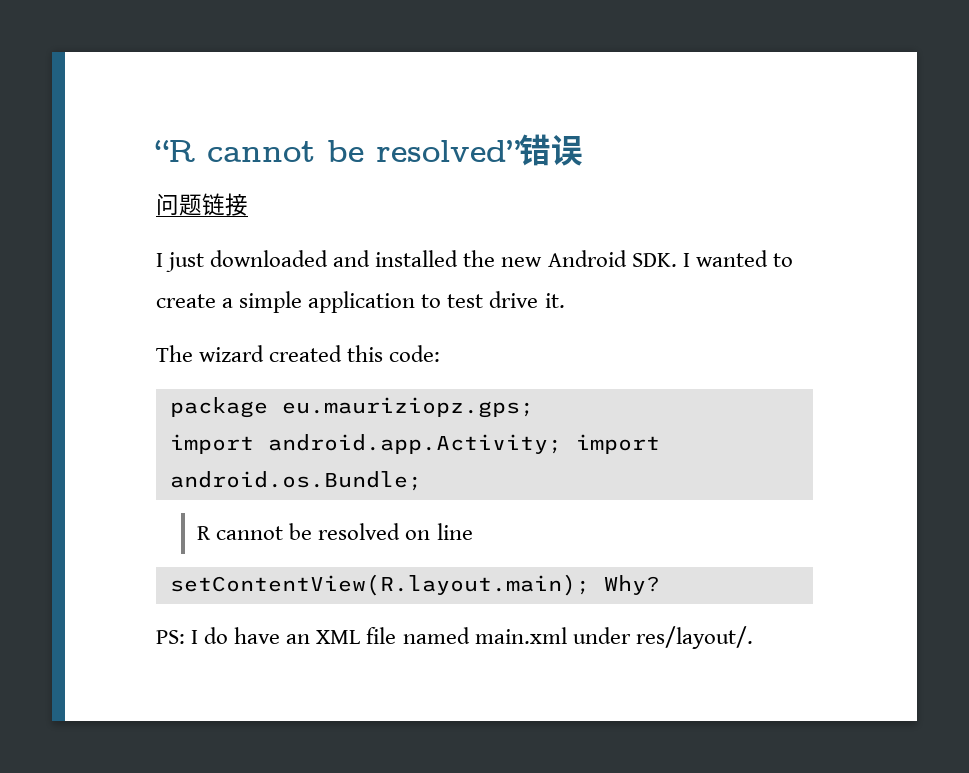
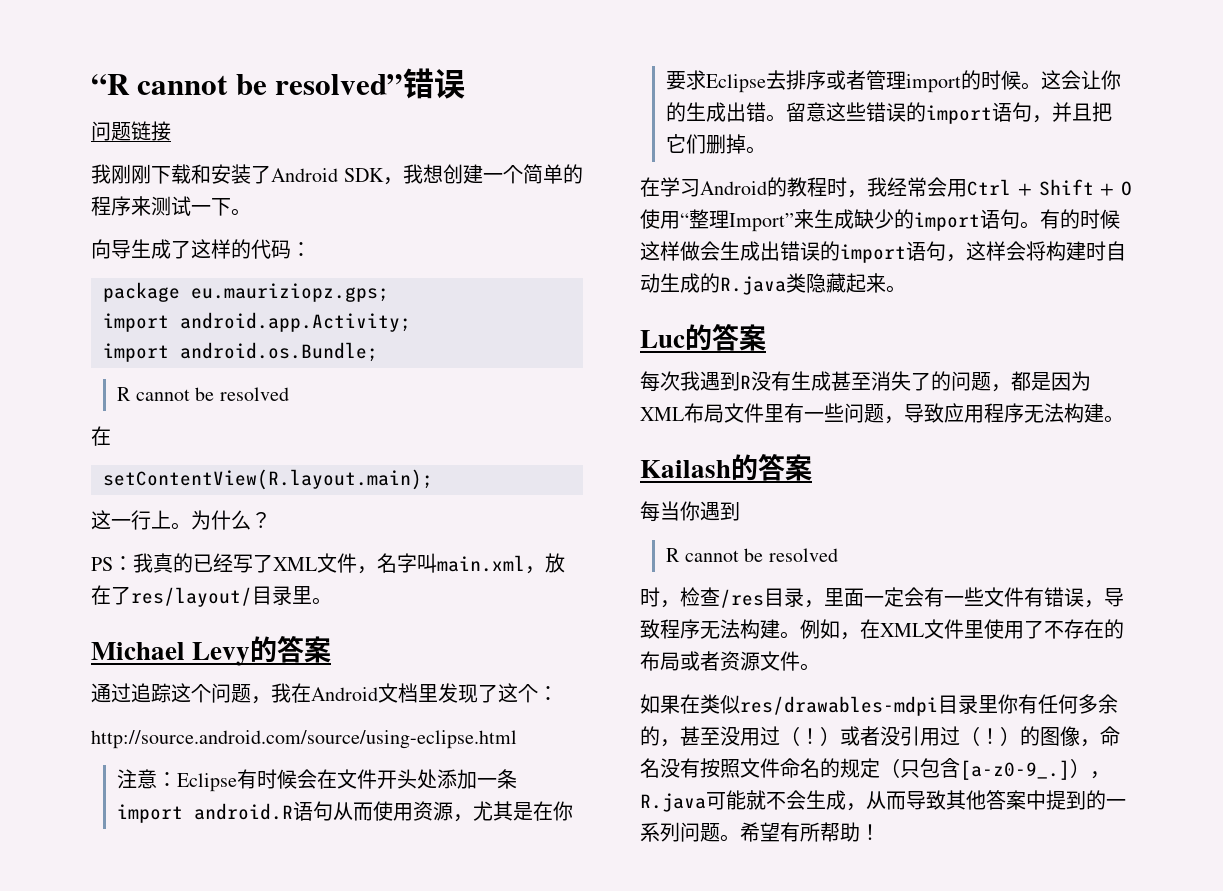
[156,250,793,272] [156,291,565,313] [156,345,441,362] I just downloaded and installed the new Android SDK. I wanted to create a simple application to test drive it. // The wizard created this code: -> [91,164,583,185] [91,196,251,216] [91,239,311,259] 我刚刚下载和安装了Android SDK，我想创建一个简单的程序来测试一下。 // 向导生成了这样的代码：
(562, 444) none -> (411, 322) //
[405,523,473,540] on line -> [91,426,111,446] // 在
[603,575,660,595] [156,626,753,649] Why? // PS: I do have an XML file named main.xml under res/layout/. -> [91,510,271,530] [91,553,565,574] [91,585,332,607] [91,635,332,666] [91,683,558,704] [91,730,517,749] [117,769,518,792] [117,801,574,823] [666,70,1122,93] [666,102,1113,124] [666,134,767,154] [640,177,1132,198] [640,209,1120,232] [640,241,1126,263] [640,273,906,295] [640,323,766,351] [640,371,1091,392] [640,403,1124,424] [640,453,812,481] [640,501,740,522] [666,548,838,562] [640,587,1124,608] [640,619,1124,640] [640,651,820,671] [640,694,1118,716] [640,726,1120,747] [640,758,1110,780] [640,790,1126,812] [640,822,880,842] // 这一行上。为什么？ // PS：我真的已经写了XML文件，名字叫main.xml，放在了res/layout/目录里。 // Michael Levy的答案 // 通过追踪这个问题，我在Android文档里发现了这个： // http://source.android.com/source/using-eclipse.html // 注意：Eclipse有时候会在文件开头处添加一条import android.R语句从而使用资源，尤其是在你要求Eclipse去排序或者管理import的时候。这会让你的生成出错。留意这些错误的import语句，并且把它们删掉。 // 在学习Android的教程时，我经常会用Ctrl + Shift + O使用“整理Import”来生成缺少的import语句。有的时候这样做会生成出错误的import语句，这样会将构建时自动生成的R.java类隐藏起来。 // Luc的答案 // 每次我遇到R没有生成甚至消失了的问题，都是因为XML布局文件里有一些问题，导致应用程序无法构建。 // Kailash的答案 // 每当你遇到 // R cannot be resolved // 时，检查/res目录，里面一定会有一些文件有错误，导致程序无法构建。例如，在XML文件里使用了不存在的布局或者资源文件。 // 如果在类似res/drawables-mdpi目录里你有任何多余的，甚至没用过（！）或者没引用过（！）的图像，命名没有按照文件命名的规定（只包含[a-z0-9_.]），R.java可能就不会生成，从而导致其他答案中提到的一系列问题。希望有所帮助！

